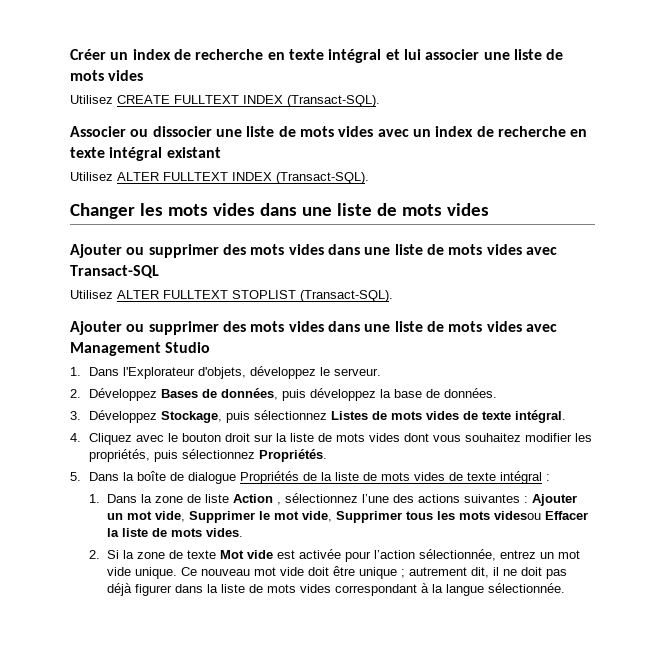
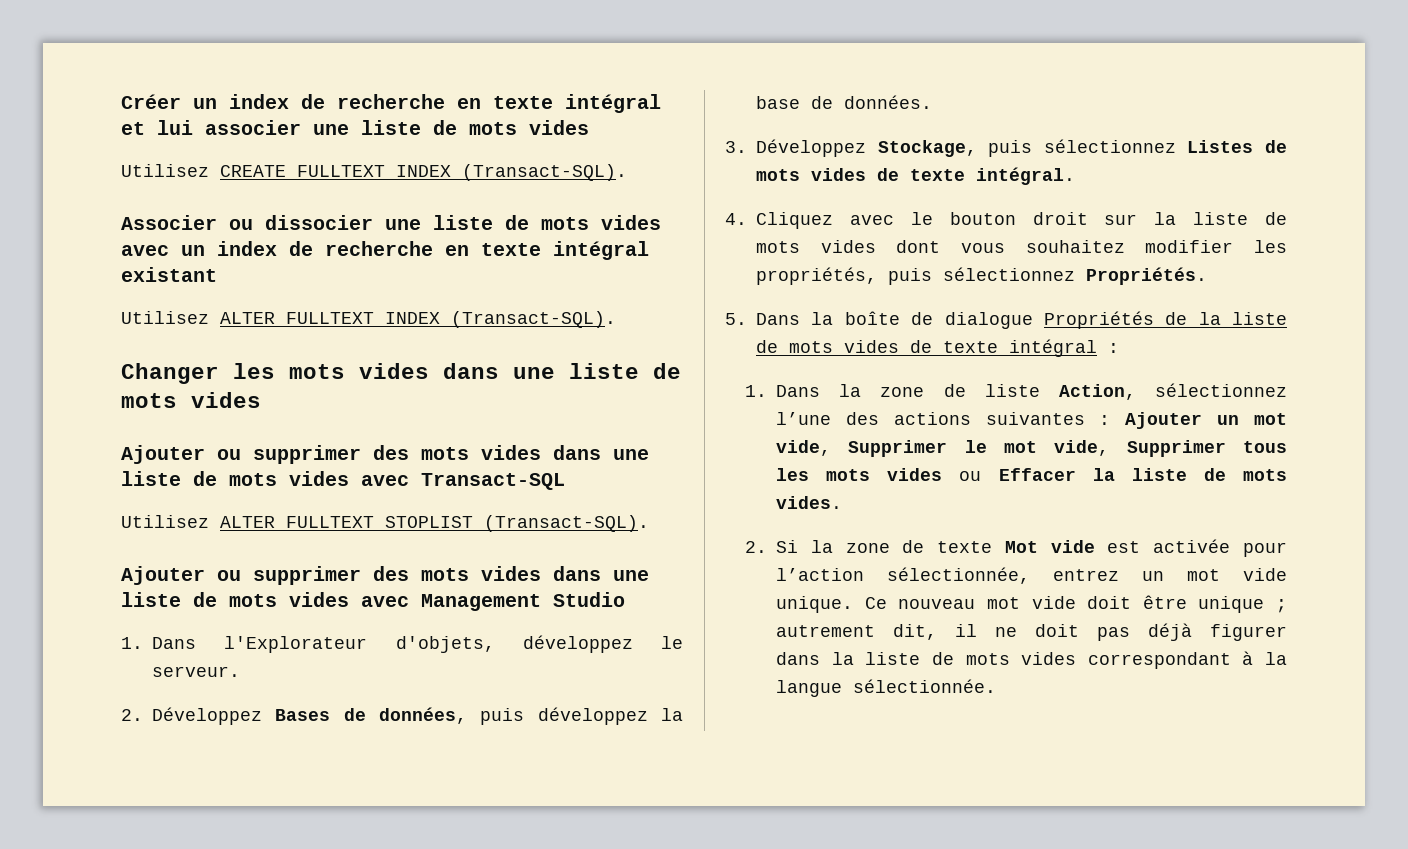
[233,494,282,505] Action , -> [1058,384,1136,400] Action,
[494,511,542,520] videsou -> [887,468,982,481] vides ou

